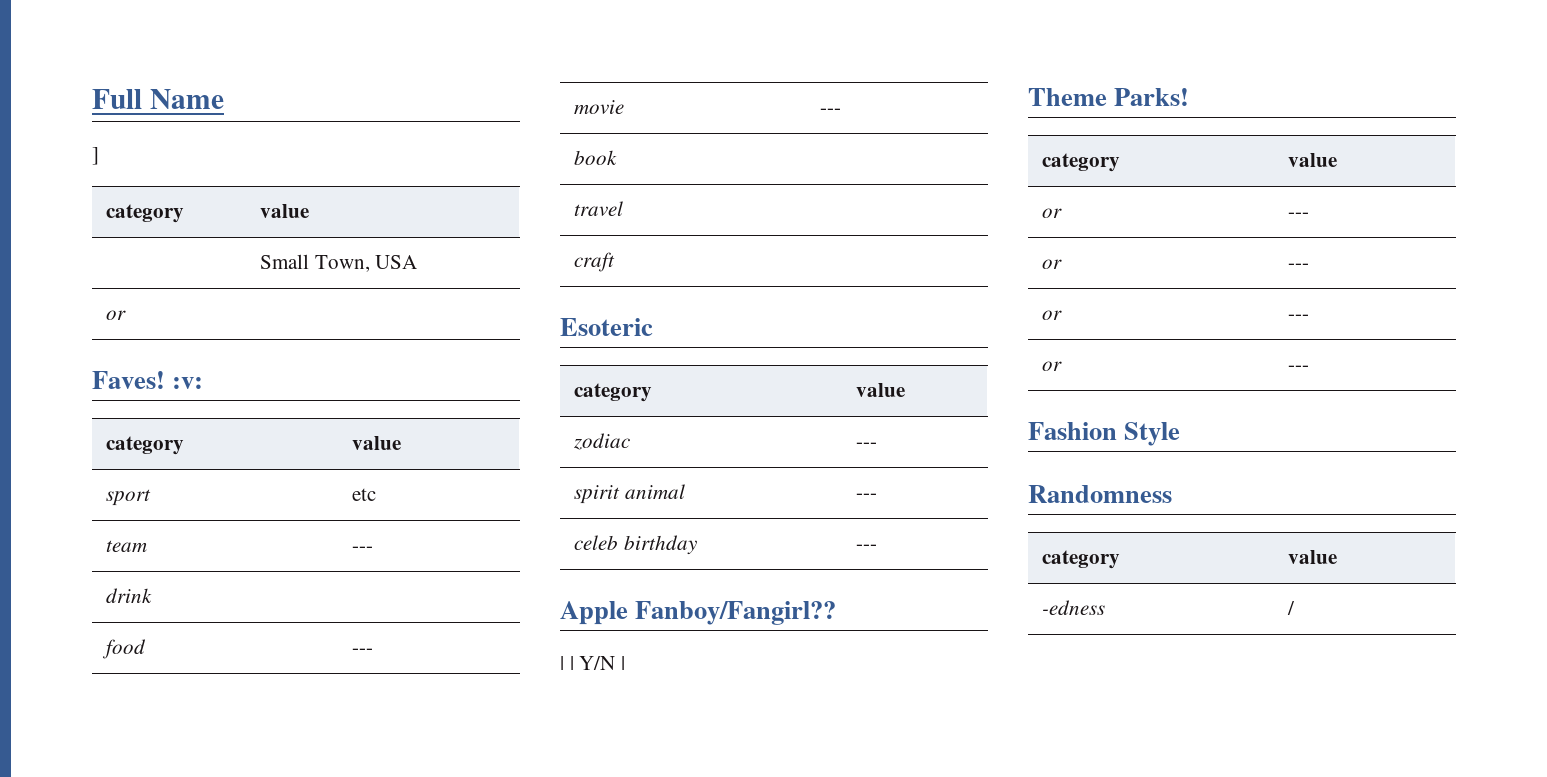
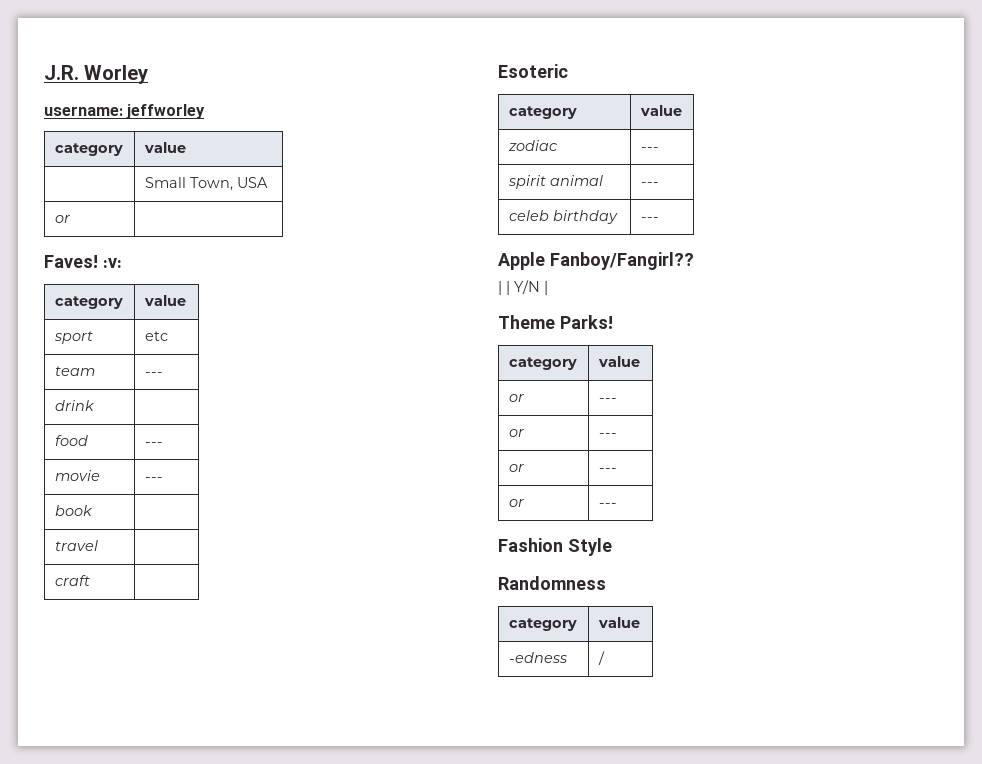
[92,89,224,109] [92,147,99,165] Full Name // ] -> [44,65,149,84] [44,104,206,119] J.R. Worley // username: jeffworley

